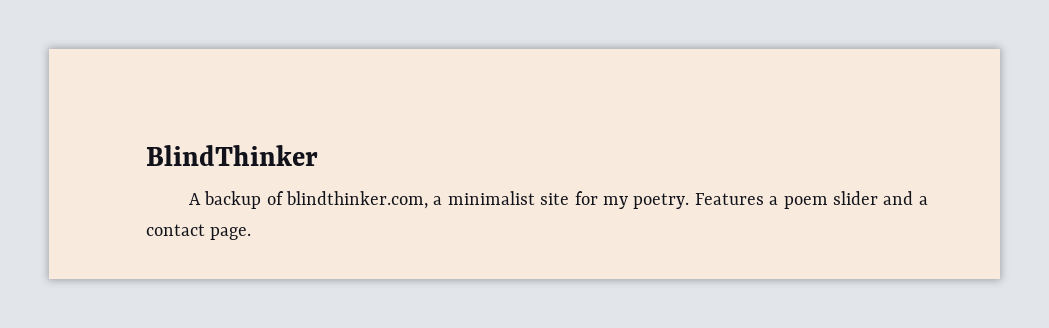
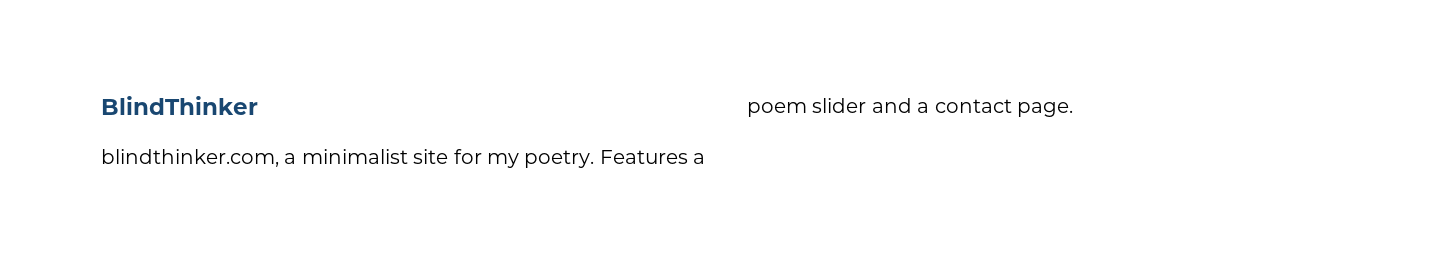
[188,191,284,209] A backup of -> (258, 105) none

